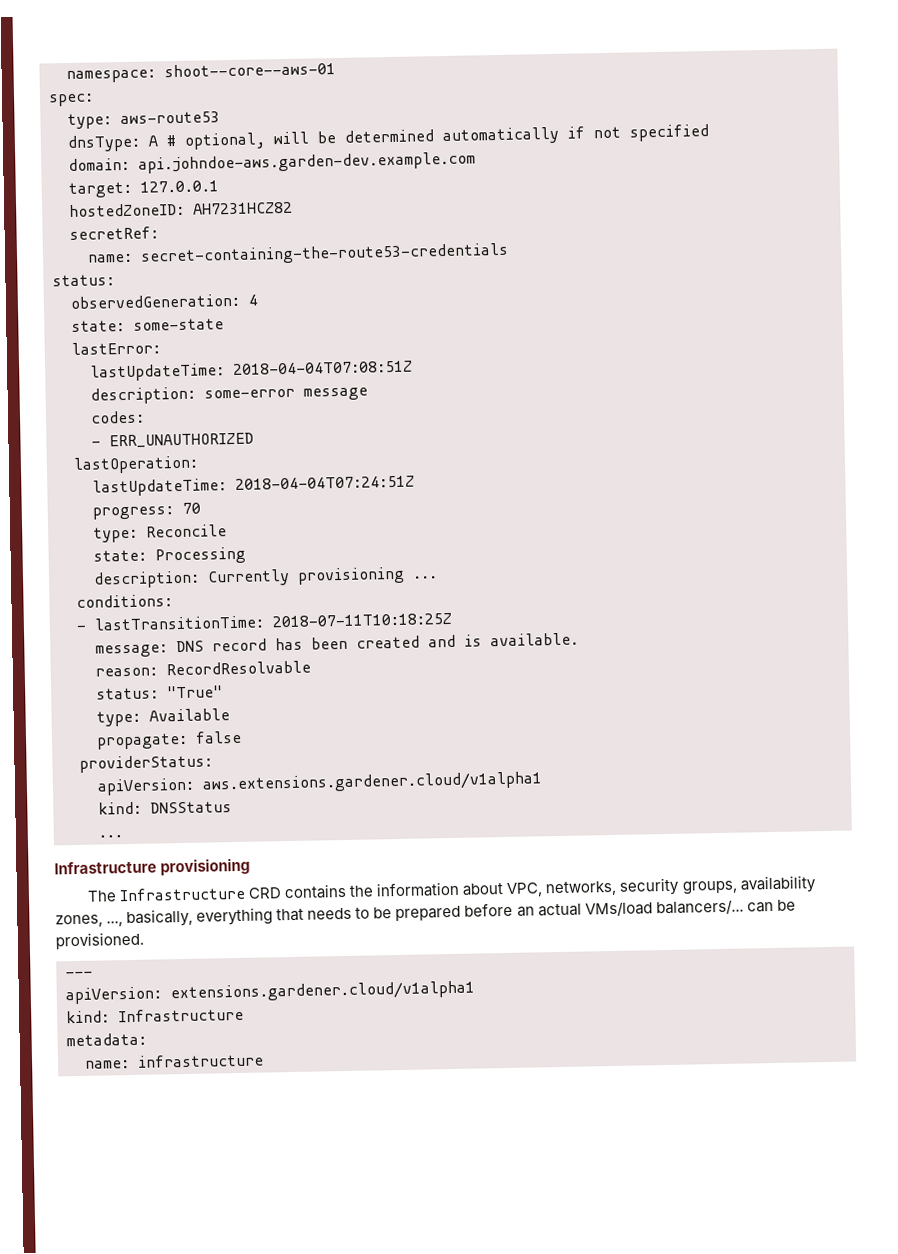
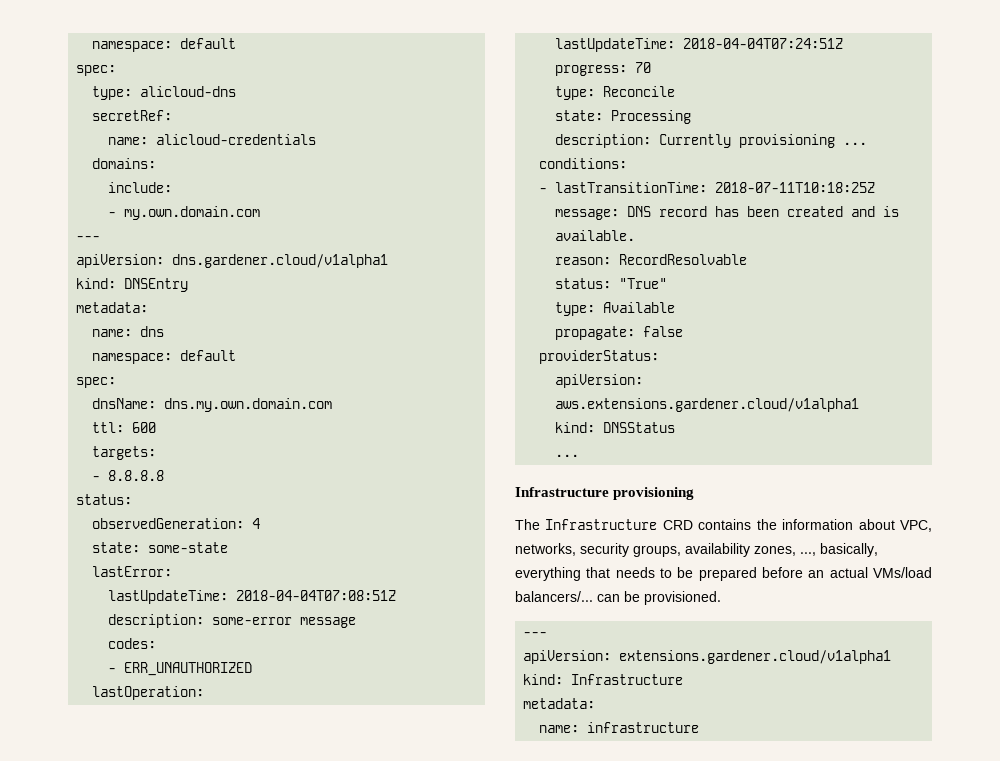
[66,62,336,84] namespace: shoot--core--aws-01 -> [92,38,237,52] namespace: default
[120,111,220,125] [67,124,709,153] [68,151,476,174] [68,180,219,199] [69,201,293,218] [69,226,159,241] [87,242,509,266] aws-route53 // dnsType: A # optional, will be determined automatically if not specified // domain: api.johndoe-aws.garden-dev.example.com // target: 127.0.0.1 // hostedZoneID: AH7231HCZ82 // secretRef: // name: secret-containing-the-route53-credentials -> [140,86,237,97] [92,110,173,121] [108,134,317,145] [92,158,157,169] [108,182,173,193] [108,206,261,220] [76,236,101,241] [76,254,389,268] [76,278,189,292] [76,302,149,313] [92,326,165,337] [92,350,237,364] [76,377,117,388] [92,398,333,412] [92,422,157,433] [92,446,157,460] [92,470,165,481] alicloud-dns // secretRef: // name: alicloud-credentials // domains: // include: // - my.own.domain.com // --- // apiVersion: dns.gardener.cloud/v1alpha1 // kind: DNSEntry // metadata: // name: dns // namespace: default // spec: // dnsName: dns.my.own.domain.com // ttl: 600 // targets: // - 8.8.8.8

